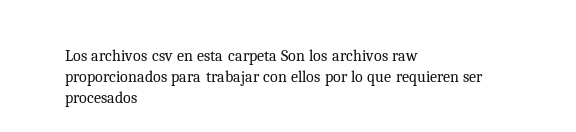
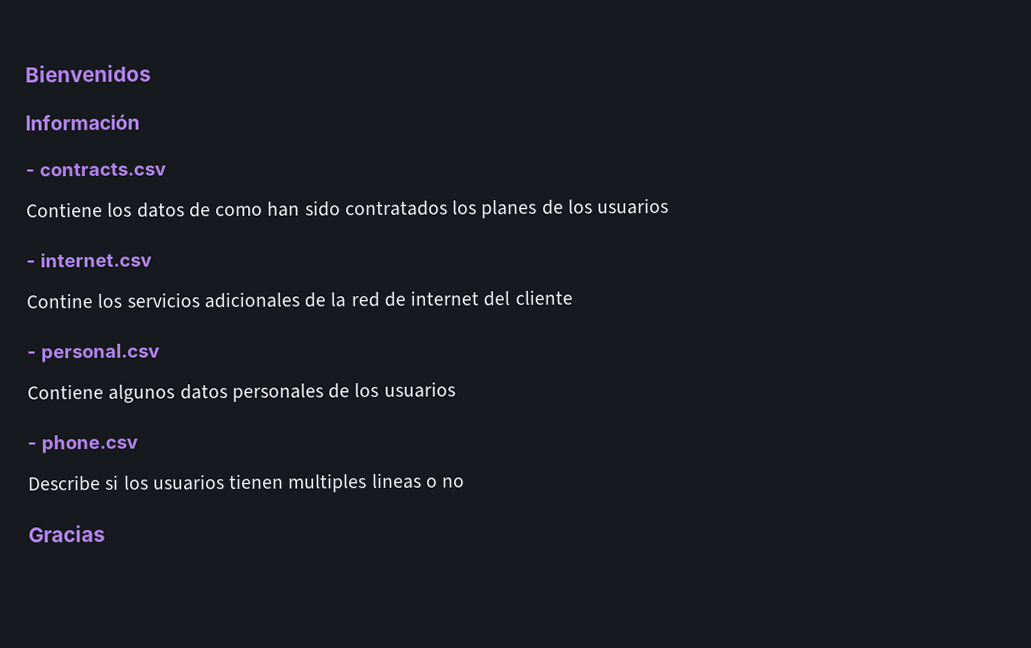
[65,49,418,65] [65,70,483,86] [65,91,137,107] Los archivos csv en esta carpeta Son los archivos raw proporcionados para trabajar con ellos por lo que requieren ser procesados -> [25,64,151,83] [25,113,140,131] [25,162,166,177] [26,197,670,219] [26,252,152,268] [26,289,573,309] [27,343,160,363] [27,381,456,404] [27,434,138,454] [28,472,466,493] [28,524,105,543] Bienvenidos // Información // - contracts.csv // Contiene los datos de como han sido contratados los planes de los usuarios // - internet.csv // Contine los servicios adicionales de la red de internet del cliente // - personal.csv // Contiene algunos datos personales de los usuarios // - phone.csv // Describe si los usuarios tienen multiples lineas o no // Gracias

